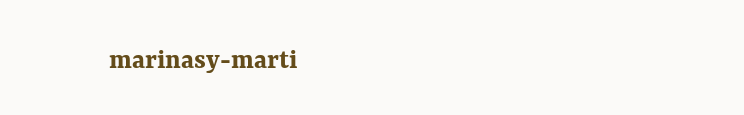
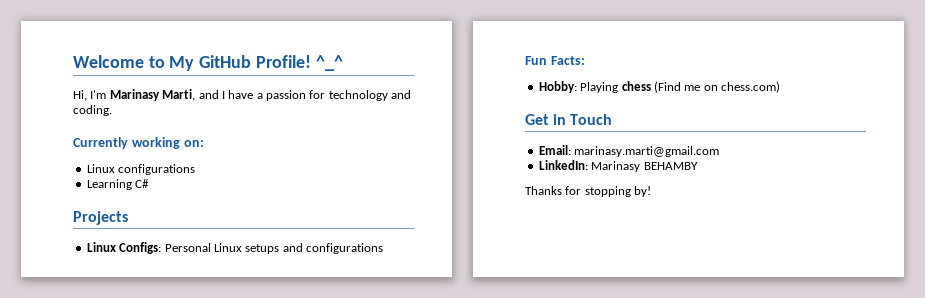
[109,50,297,73] marinasy-marti -> [73,55,343,71] [73,89,412,101] [73,105,112,116] [73,137,204,149] [86,164,196,175] [86,179,150,190] [73,211,128,225] [86,242,383,254] [525,56,585,65] [538,81,780,93] [525,114,613,125] [538,145,720,157] [538,160,698,172] [525,186,652,197] Welcome to My GitHub Profile! ^_^ // Hi, I'm Marinasy Marti, and I have a passion for technology and coding. // Currently working on: // Linux configurations // Learning C# // Projects // Linux Configs: Personal Linux setups and configurations // Fun Facts: // Hobby: Playing chess (Find me on chess.com) // Get in Touch // Email: marinasy.marti@gmail.com // LinkedIn: Marinasy BEHAMBY // Thanks for stopping by!

